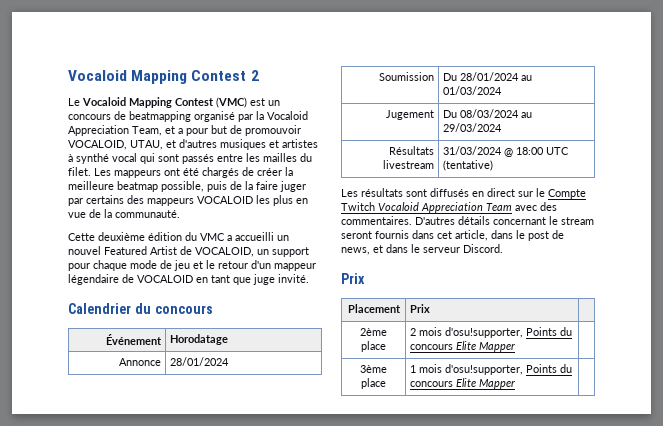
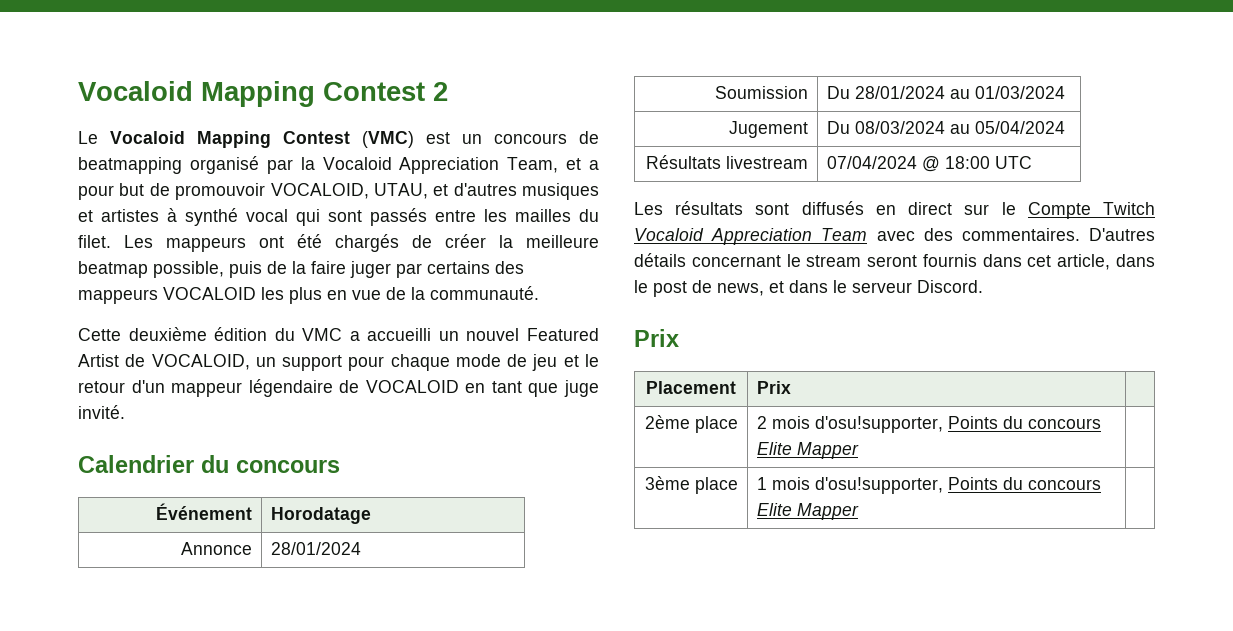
[443,123,503,132] 29/03/2024 -> [974,121,1065,134] 05/04/2024
[443,146,503,155] 31/03/2024 -> [826,156,917,169] 07/04/2024
[443,160,494,171] (tentative) -> (1032, 162) none

